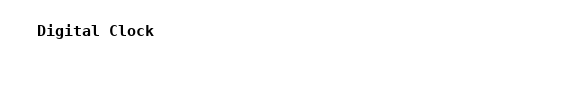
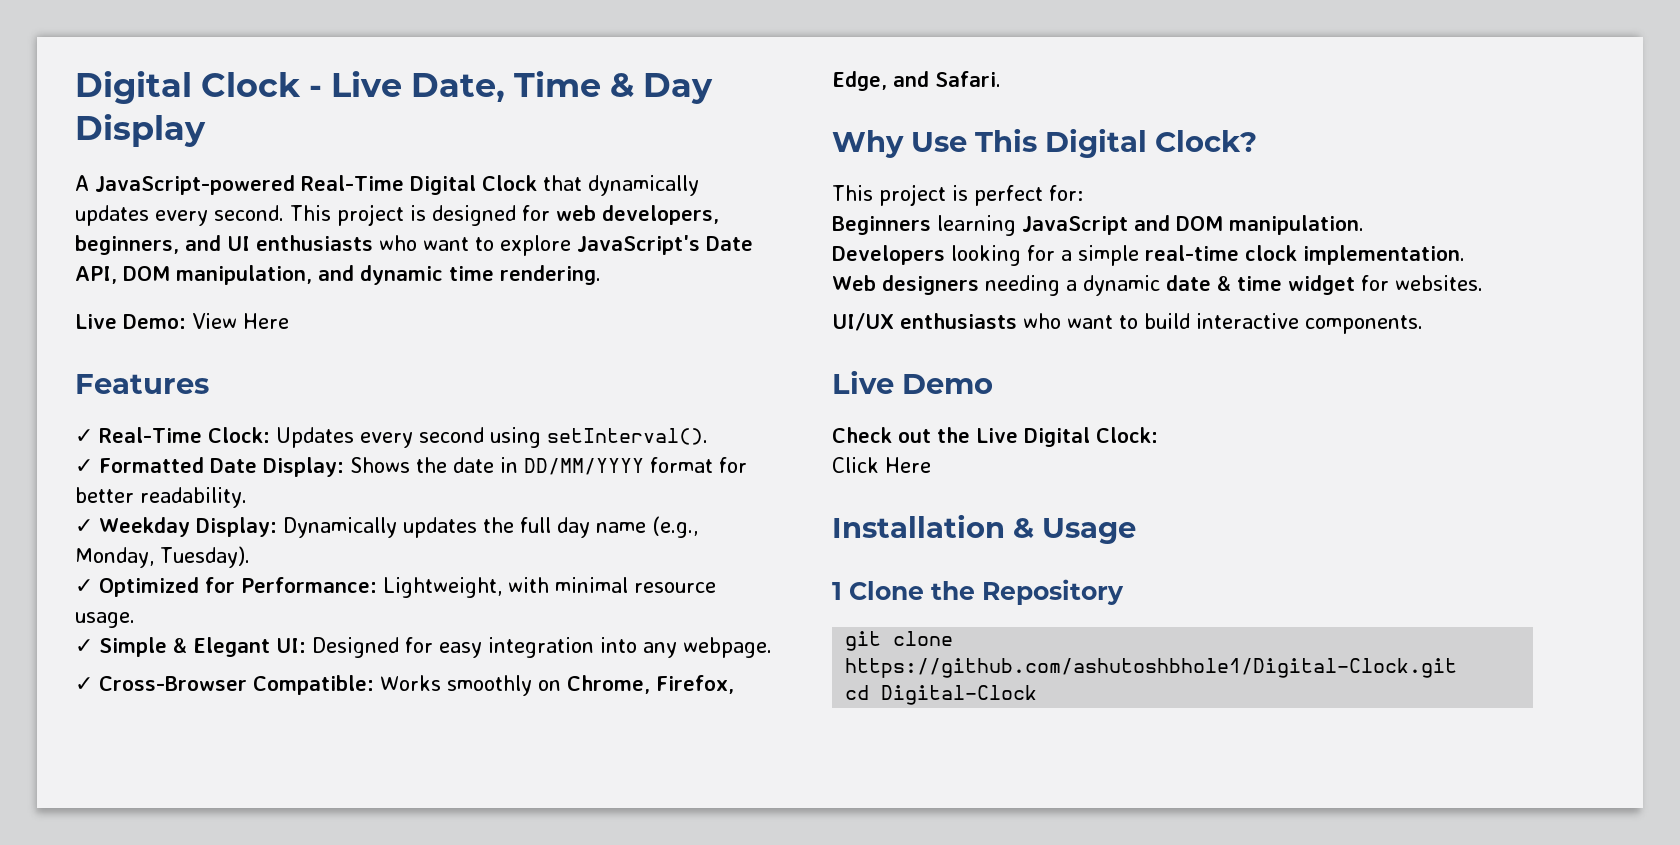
[37,24,154,39] Digital Clock -> [75,71,714,104] [75,114,206,147] [75,175,699,196] [75,204,719,226] [75,235,753,256] [75,265,601,285] [75,313,289,329] [75,374,209,394] [75,427,708,448] [75,457,747,477] [75,487,247,508] [75,516,698,538] [75,546,250,568] [75,577,716,598] [75,612,135,628] [75,637,772,658] [75,675,734,696] [832,71,1001,91] [832,128,1257,158] [832,184,1083,206] [832,215,1364,236] [832,245,1465,266] [832,275,1483,296] [832,313,1423,334] [832,370,993,394] [832,427,1158,447] [832,457,931,473] [832,514,1136,544] [832,579,1124,605] [845,631,954,651] [845,658,1458,678] [845,685,1038,705] Digital Clock - Live Date, Time & Day Display // A JavaScript-powered Real-Time Digital Clock that dynamically updates every second. This project is designed for web developers, beginners, and UI enthusiasts who want to explore JavaScript's Date API, DOM manipulation, and dynamic time rendering. // Live Demo: View Here // Features // ✓ Real-Time Clock: Updates every second using setInterval(). // ✓ Formatted Date Display: Shows the date in DD/MM/YYYY format for better readability. // ✓ Weekday Display: Dynamically updates the full day name (e.g., Monday, Tuesday). // ✓ Optimized for Performance: Lightweight, with minimal resource usage. // ✓ Simple & Elegant UI: Designed for easy integration into any webpage. // ✓ Cross-Browser Compatible: Works smoothly on Chrome, Firefox, Edge, and Safari. // Why Use This Digital Clock? // This project is perfect for: // Beginners learning JavaScript and DOM manipulation. // Developers looking for a simple real-time clock implementation. // Web designers needing a dynamic date & time widget for websites. // UI/UX enthusiasts who want to build interactive components. // Live Demo // Check out the Live Digital Clock: // Click Here // Installation & Usage // 1 Clone the Repository // git clone https://github.com/ashutoshbhole1/Digital-Clock.git // cd Digital-Clock

